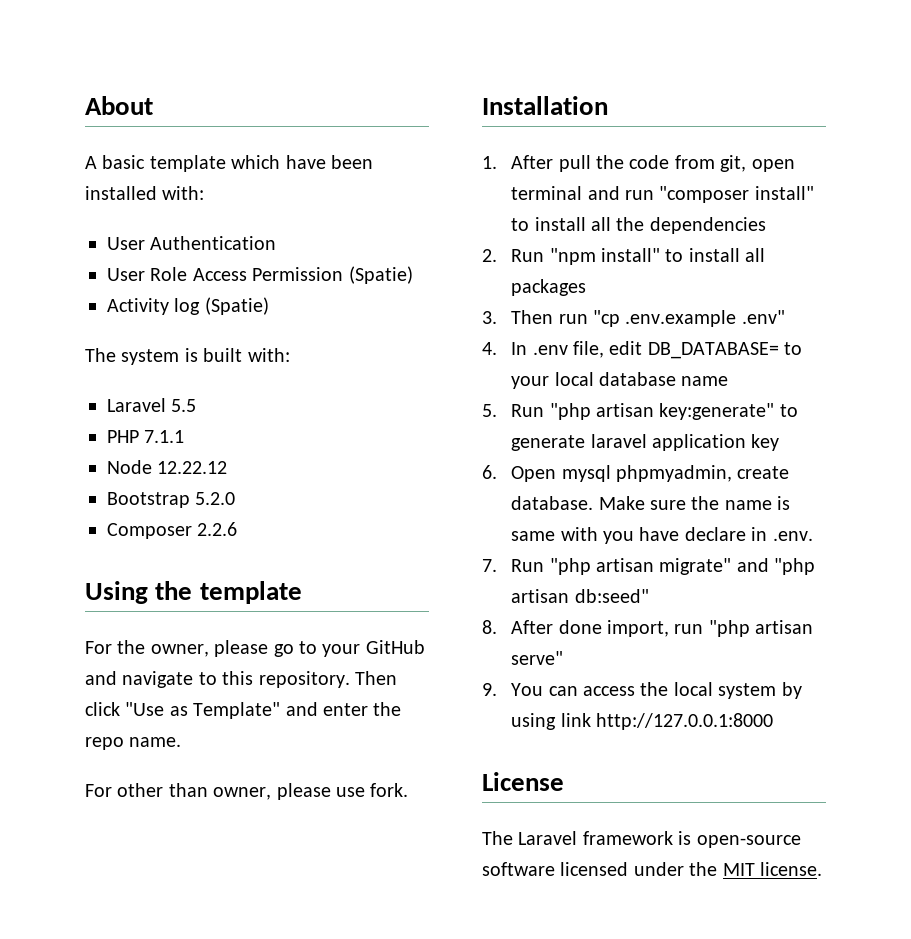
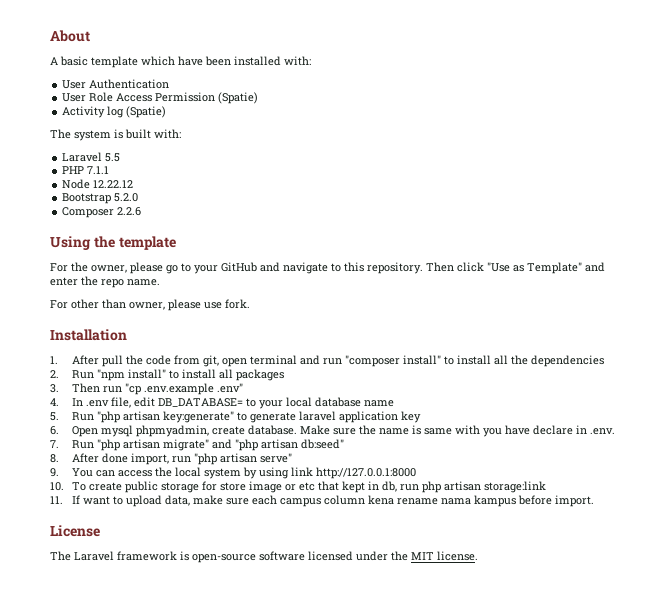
(773, 721) none -> [50,481,546,493] [50,495,594,507] // 10. To create public storage for store image or etc that kept in db, run php artisan storage:link // 11. If want to upload data, make sure each campus column kena rename nama kampus before import.

